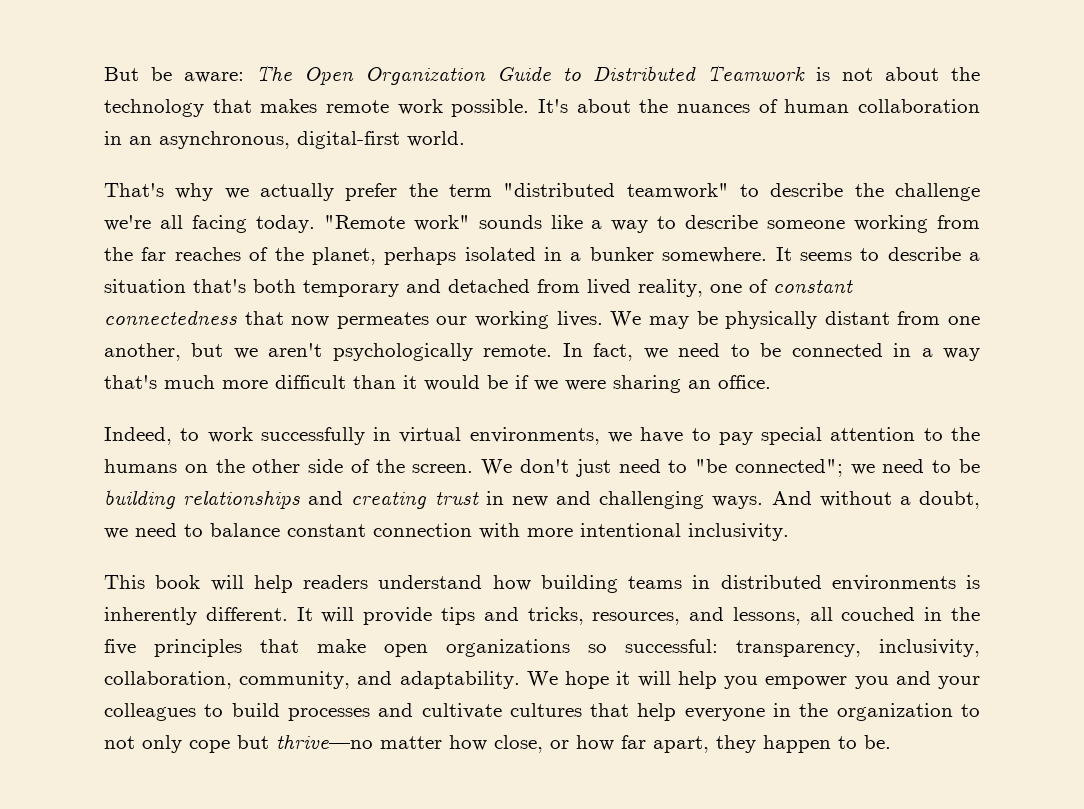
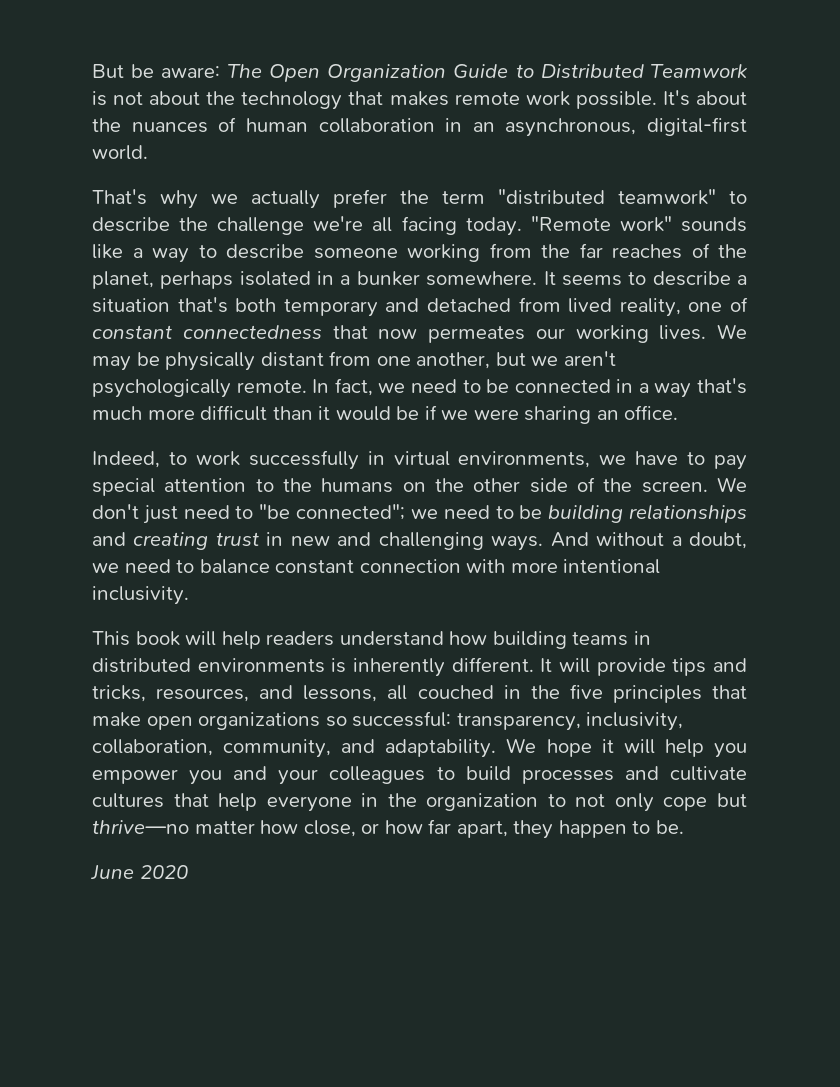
(891, 742) none -> [91,865,188,880] // June 2020

